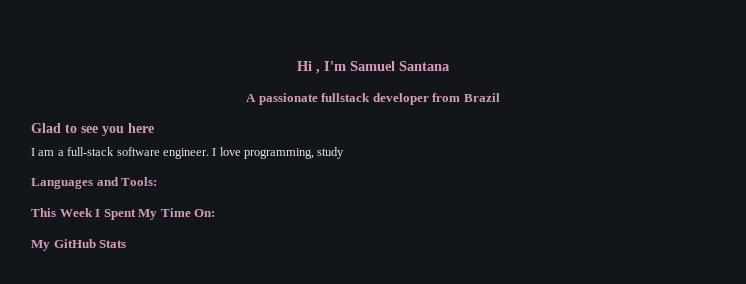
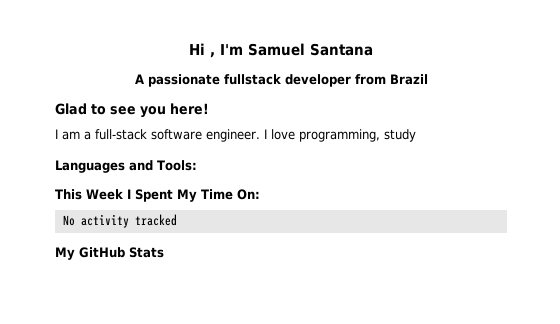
[128,123,154,133] here -> [170,103,209,115] here!
(216, 213) none -> [62,214,177,228] // No activity tracked

